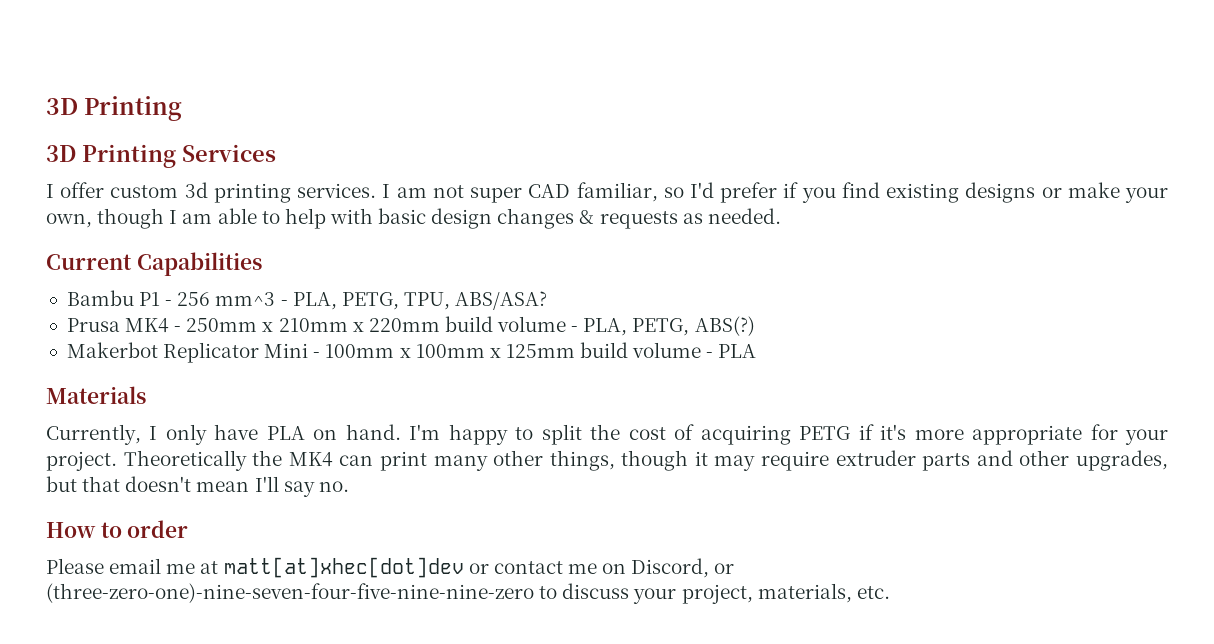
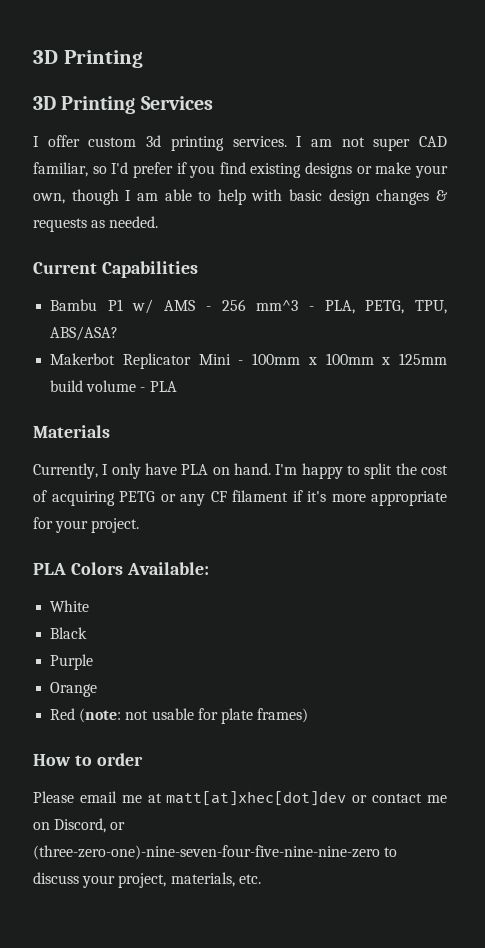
(161, 299) none -> [132,299,196,314] w/ AMS
[66,316,755,336] // Prusa MK4 - 250mm x 210mm x 220mm build volume - PLA, PETG, ABS(?) -> (119, 333) none
(851, 433) none -> [160,490,288,506] or any CF filament
[123,450,1168,471] [46,476,349,497] Theoretically the MK4 can print many other things, though it may require extruder parts and other upgrades, but that doesn't mean I'll say no. -> [33,562,209,575] [50,600,90,612] [50,627,88,639] [50,654,94,670] [50,682,98,697] [50,708,309,724] // PLA Colors Available: // White // Black // Purple // Orange // Red (note: not usable for plate frames)

